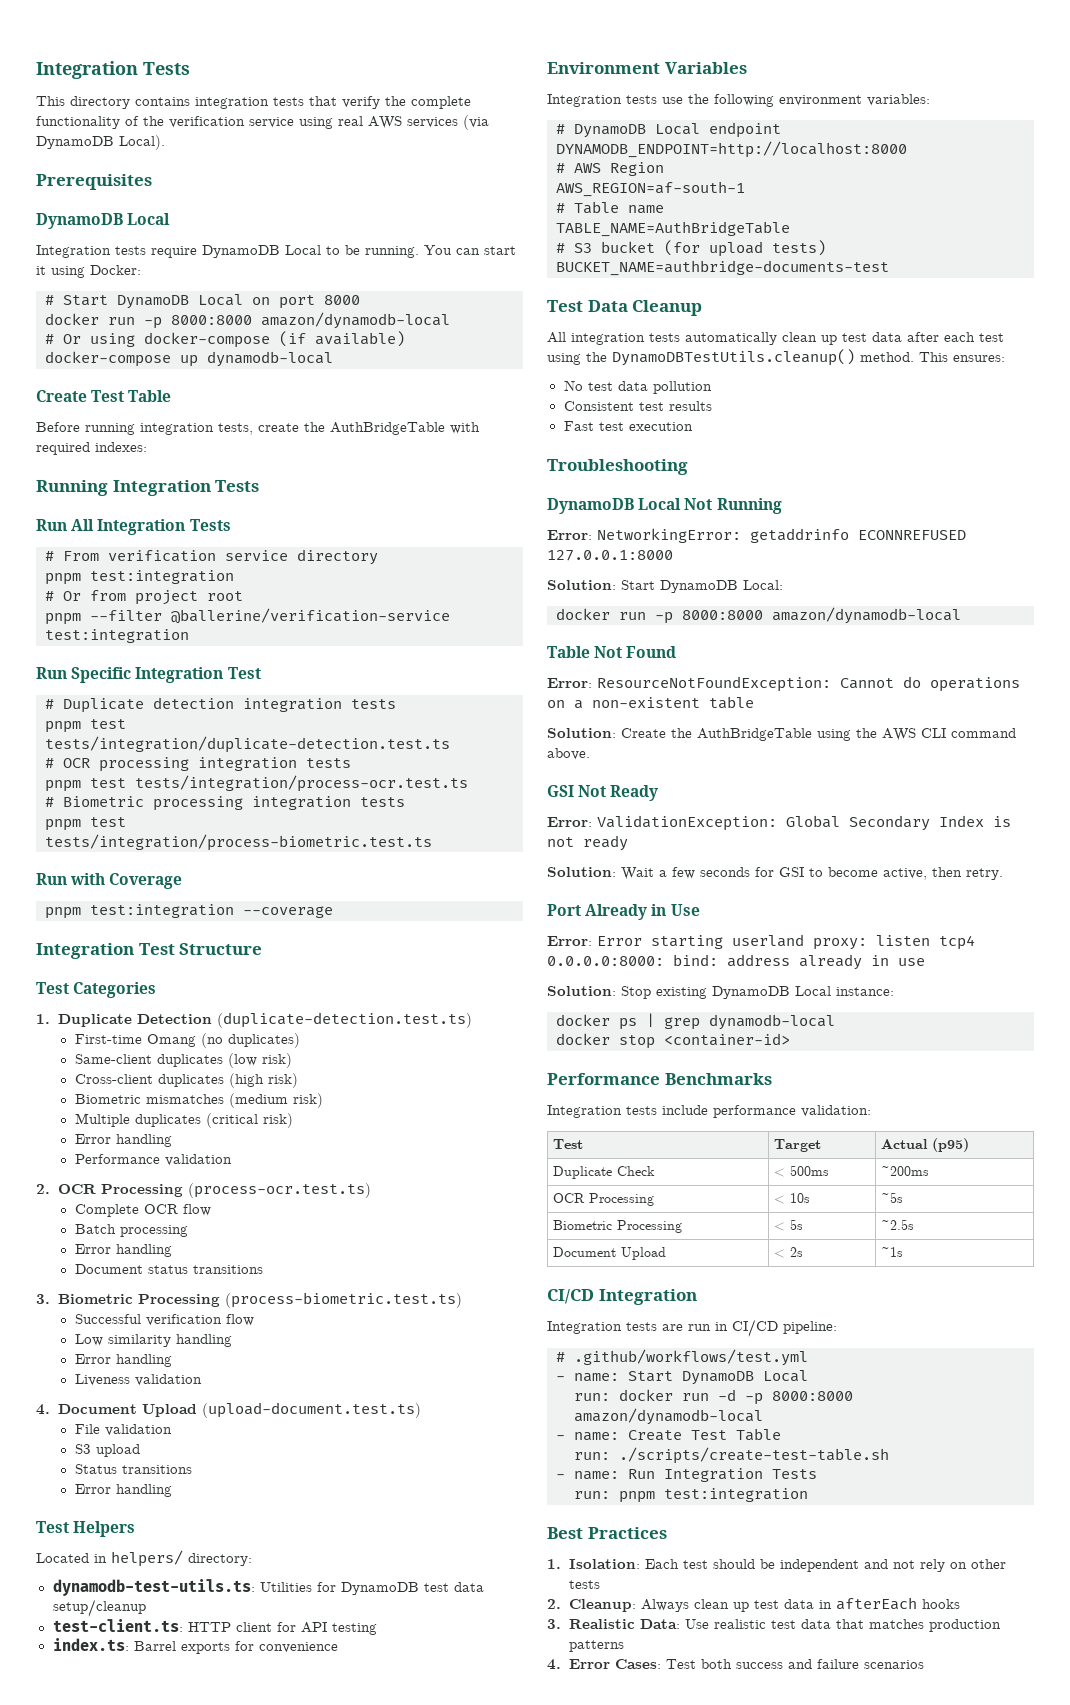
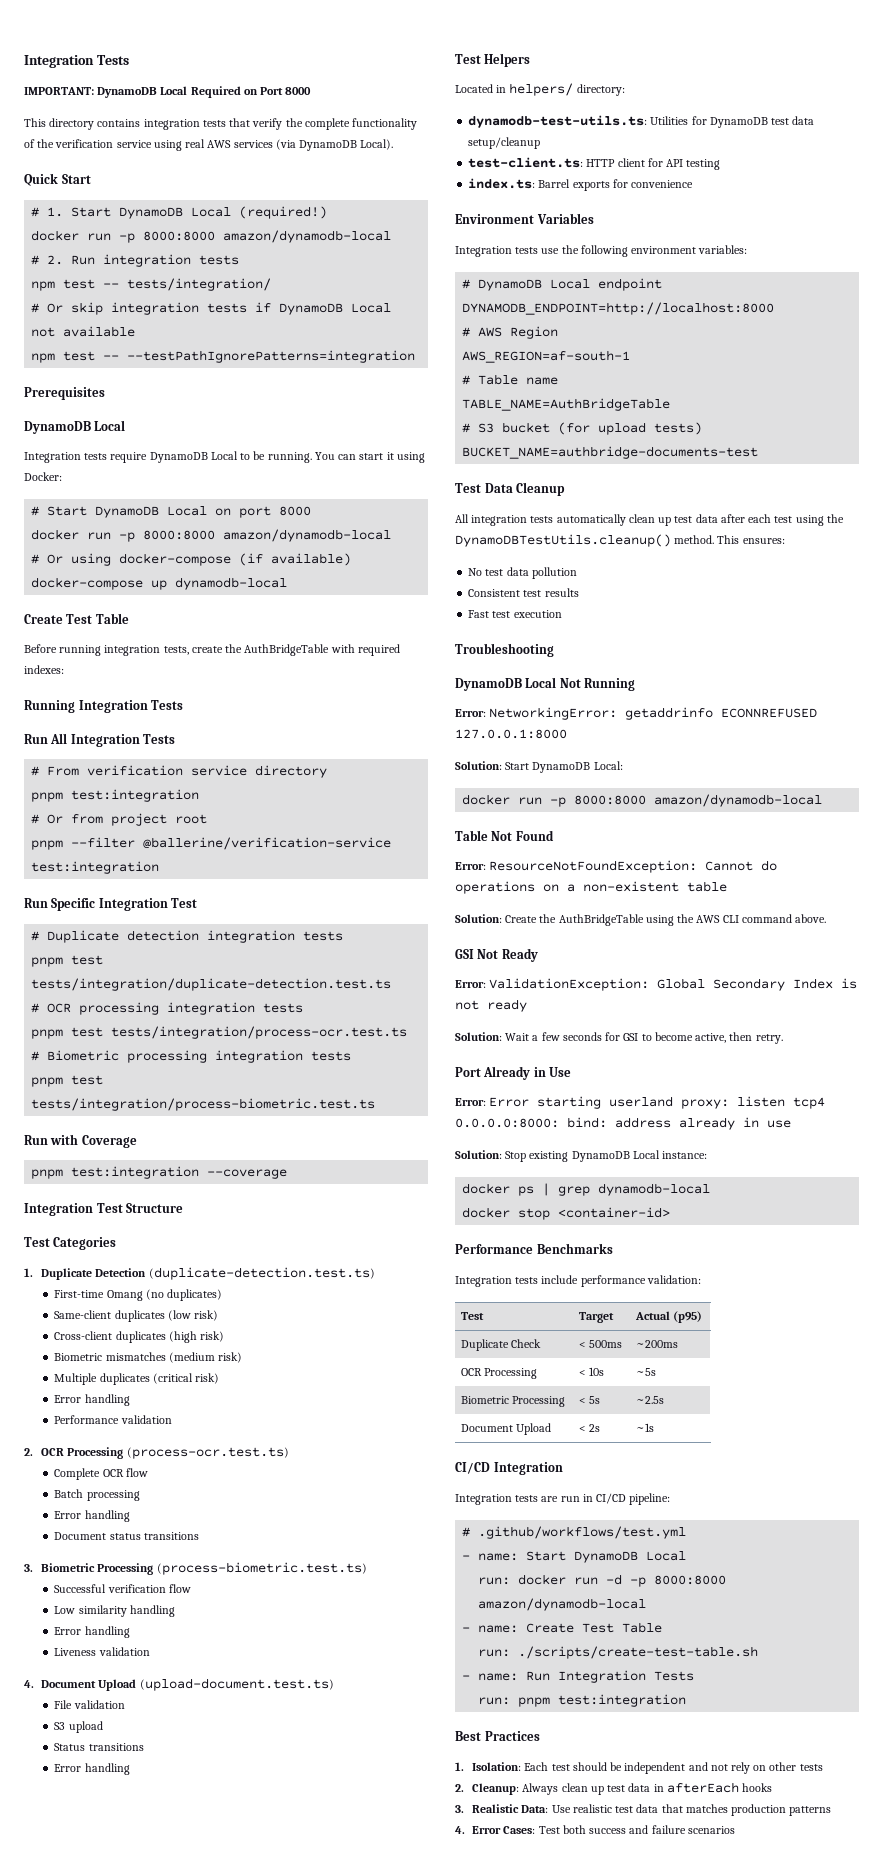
[36,61,190,79] Integration Tests -> [24,55,129,68] [24,86,312,98] Integration Tests // IMPORTANT: DynamoDB Local Required on Port 8000
(165, 142) none -> [24,173,91,186] [31,206,328,219] [31,230,392,243] [31,254,240,267] [31,278,272,291] [31,302,392,315] [31,326,136,337] [31,350,416,363] // Quick Start // # 1. Start DynamoDB Local (required!) // docker run -p 8000:8000 amazon/dynamodb-local // # 2. Run integration tests // npm test -- tests/integration/ // # Or skip integration tests if DynamoDB Local not available // npm test -- --testPathIgnorePatterns=integration

